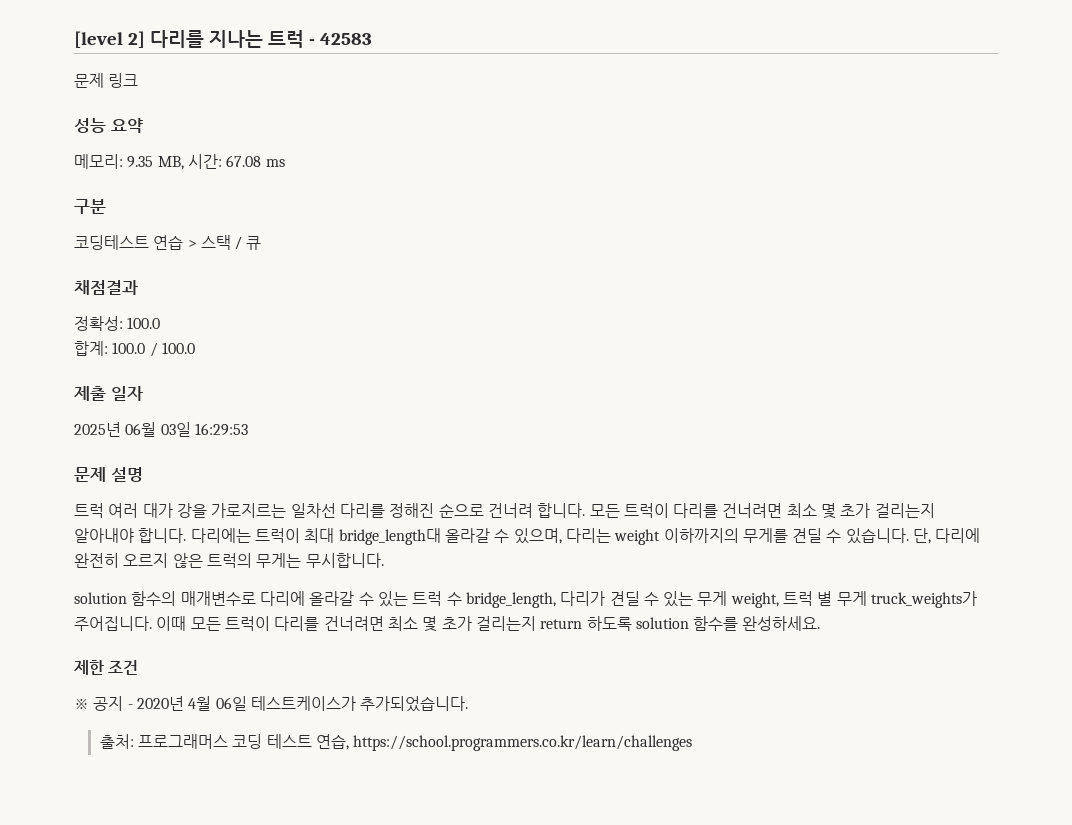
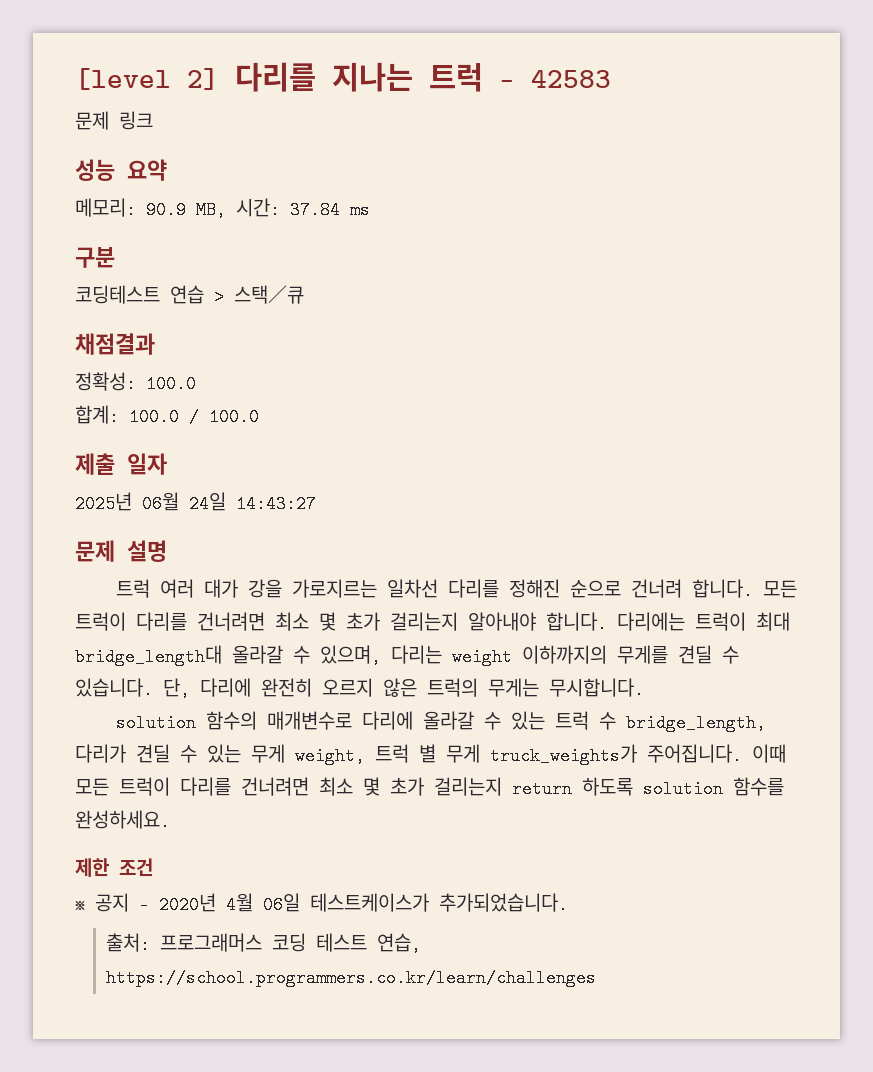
[127,156,154,168] 9.35 -> [146,201,186,219] 90.9
[226,155,262,167] 67.08 -> [290,201,340,219] 37.84
[160,422,248,437] 03일 16:29:53 -> [189,492,316,513] 24일 14:43:27

